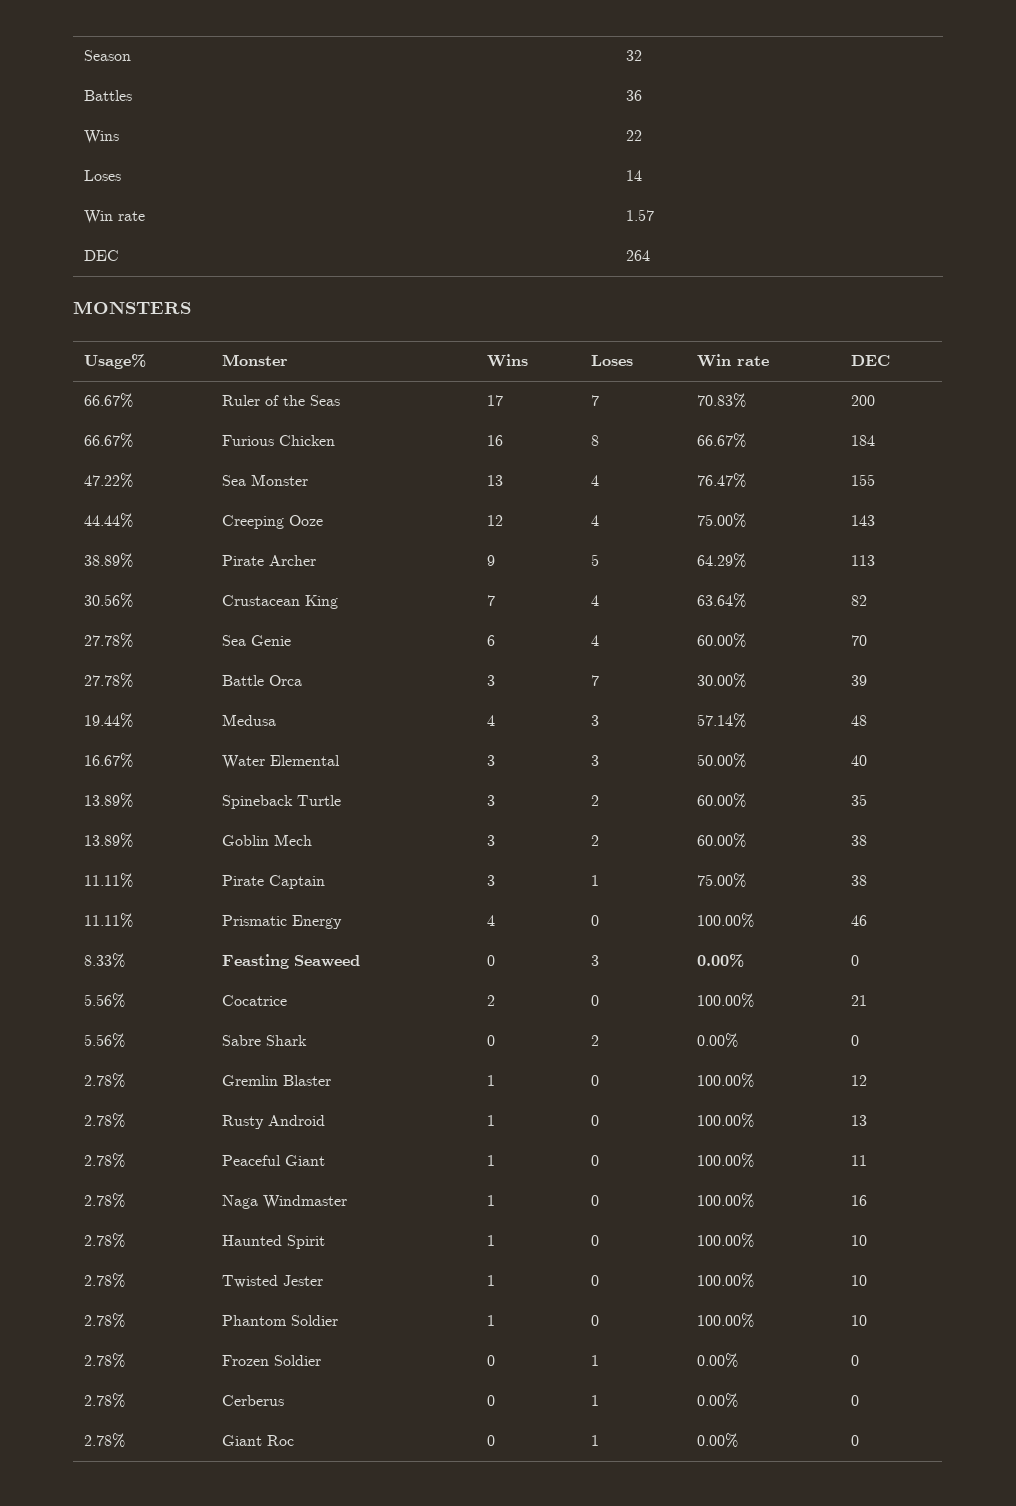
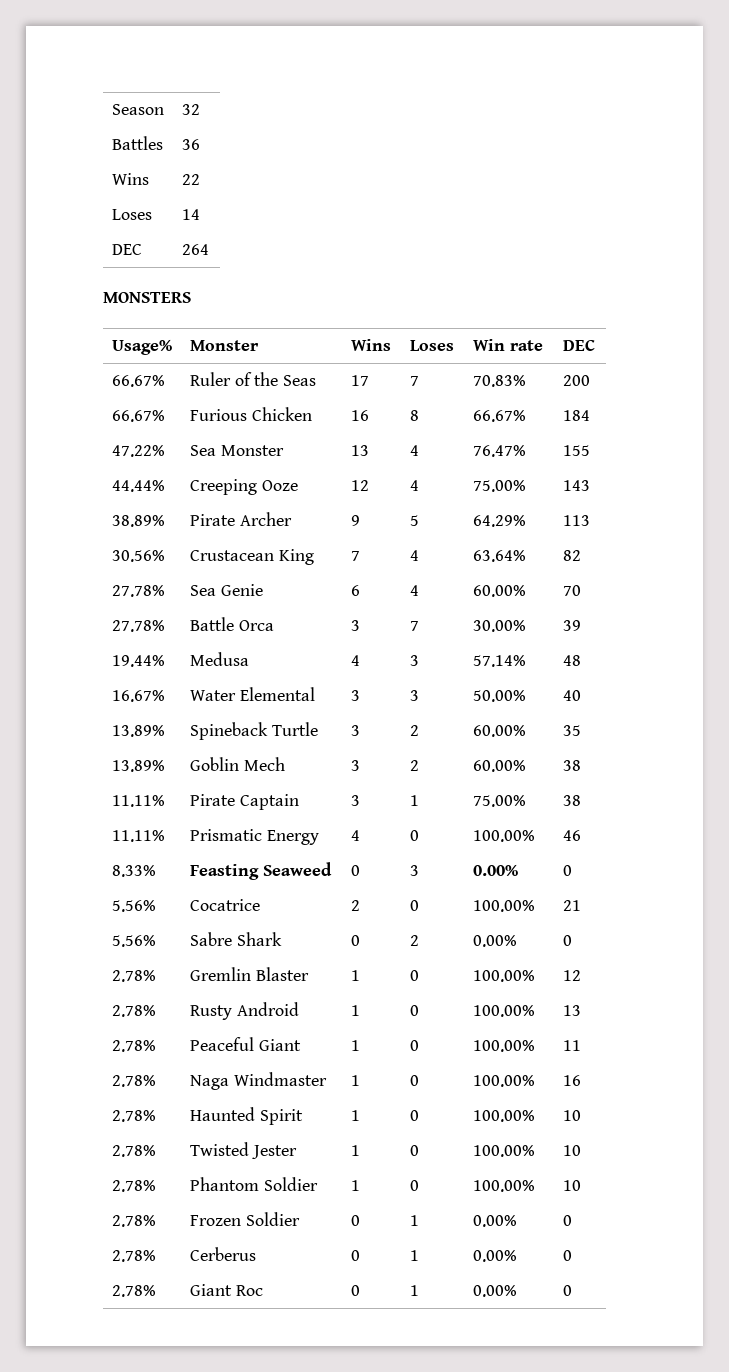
[83,210,145,224] [625,209,654,221] // Win rate | 1.57 -> (200, 214) none

